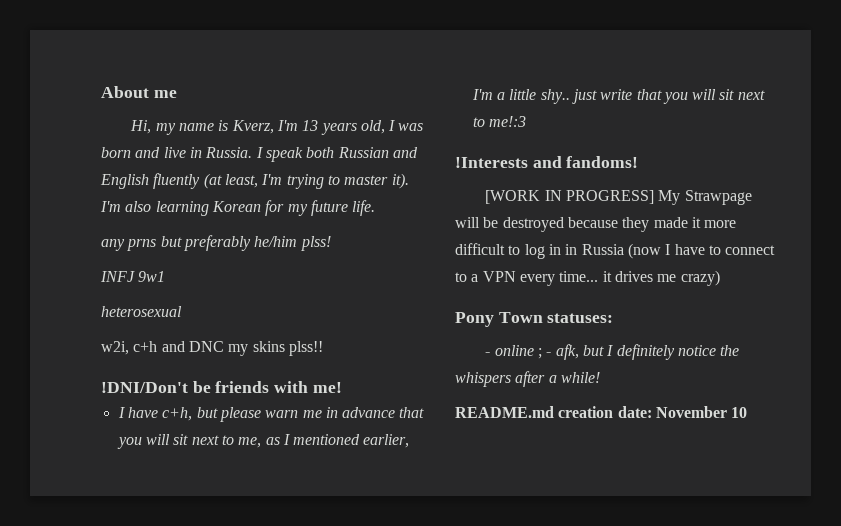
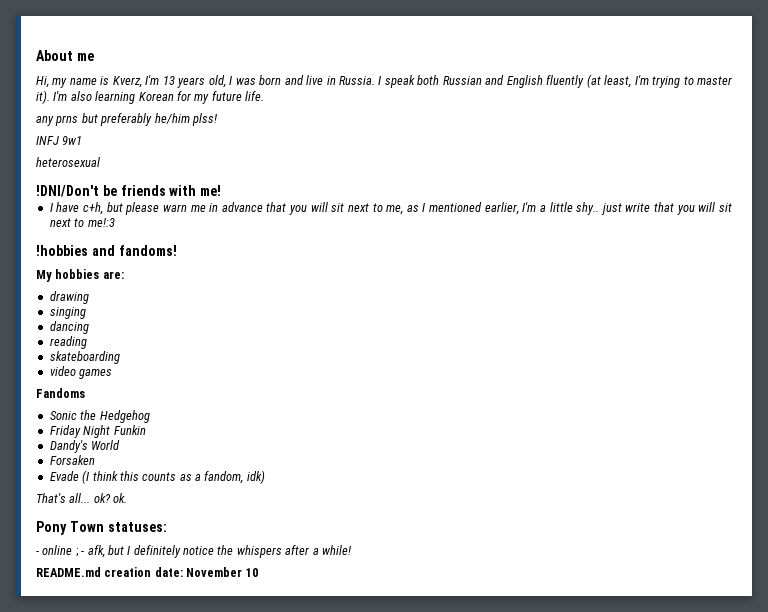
[101,341,323,356] // w2i, c+h and DNC my skins plss!! -> (100, 162) none
[455,157,528,168] !Interests -> [36,245,88,256] !hobbies
[485,190,752,205] [455,217,737,232] [455,243,776,259] [455,270,720,286] [WORK IN PROGRESS] My Strawpage will be destroyed because they made it more difficult to log in in Russia (now I have to connect to a VPN every time... it drives me crazy) -> [36,269,124,282] [49,291,89,304] [49,307,86,319] [49,321,89,334] [49,336,87,349] [49,351,120,364] [49,366,113,379] [36,388,85,398] [49,410,150,423] [49,425,146,438] [49,440,121,453] [49,455,95,465] [49,470,265,484] [36,493,128,503] My hobbies are: // drawing // singing // dancing // reading // skateboarding // video games // Fandoms // Sonic the Hedgehog // Friday Night Funkin // Dandy's World // Forsaken // Evade (I think this counts as a fandom, idk) // That's all... ok? ok.

